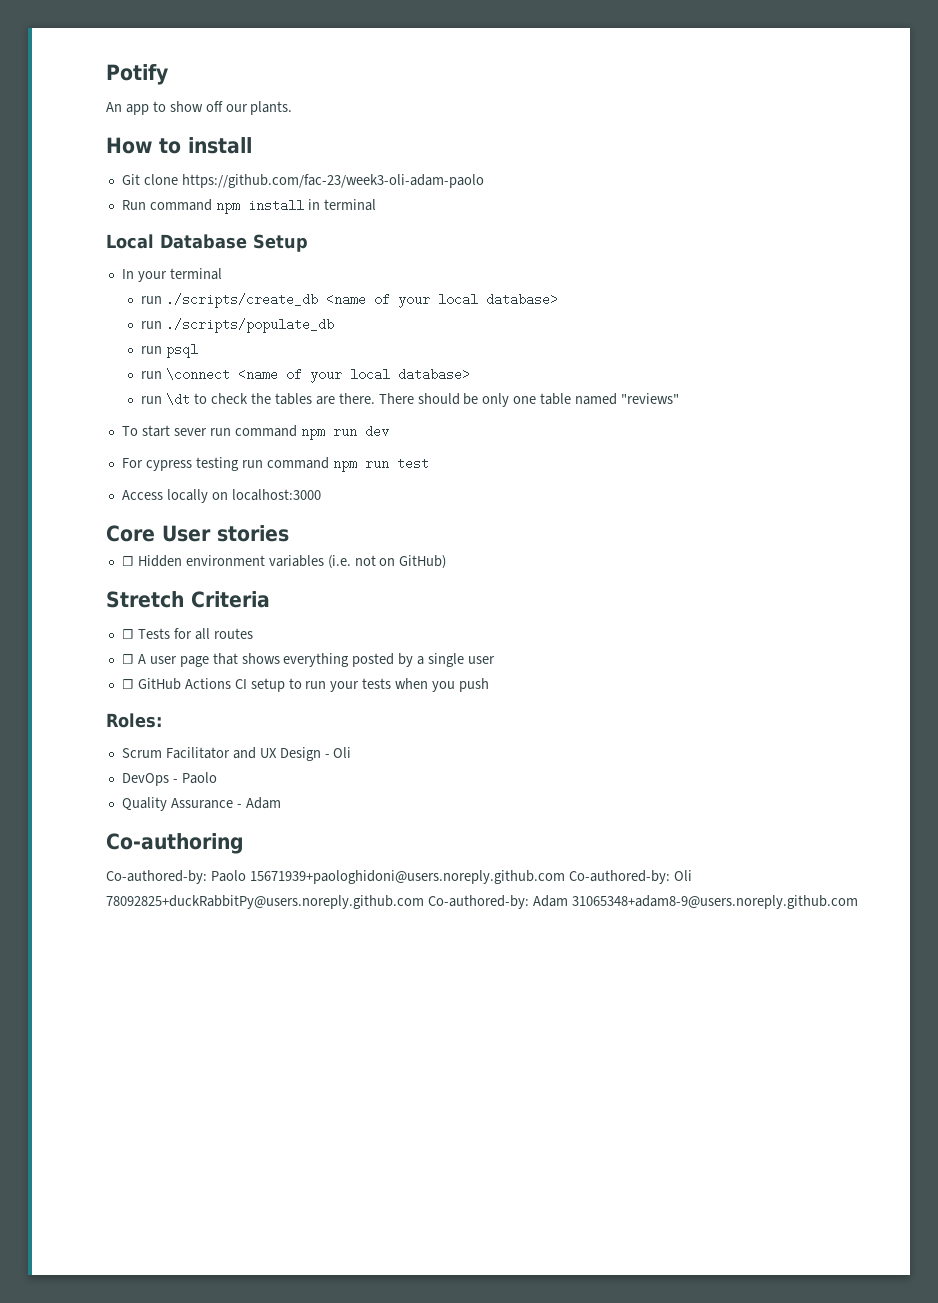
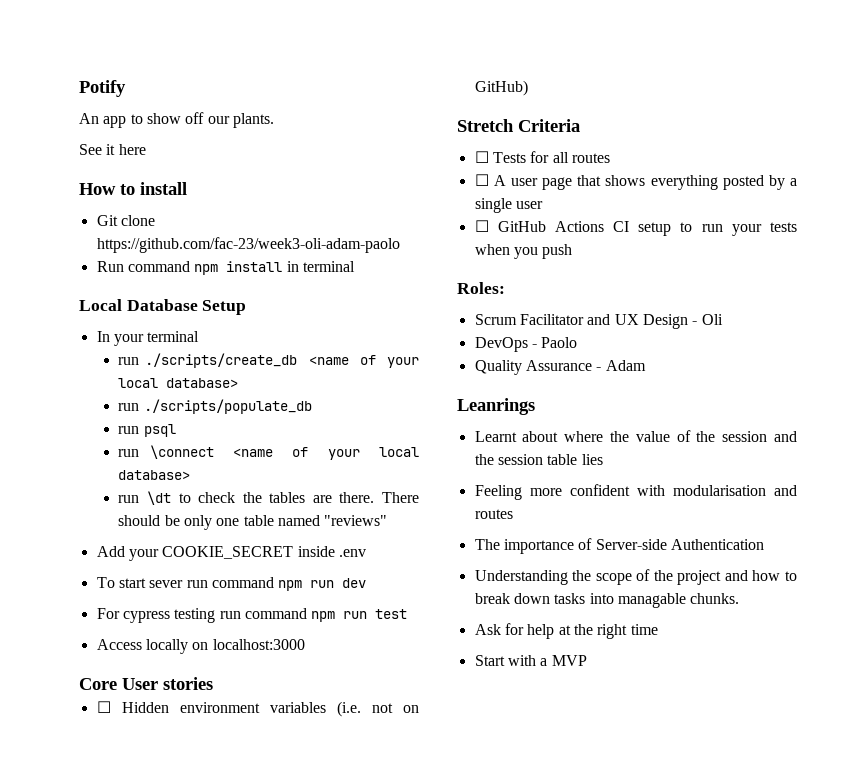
(293, 108) none -> [79,144,146,155] // See it here
(679, 398) none -> [96,546,366,561] // Add your COOKIE_SECRET inside .env
[106,833,244,854] [106,870,692,884] [106,895,858,909] Co-authoring // Co-authored-by: Paolo 15671939+paologhidoni@users.noreply.github.com Co-authored-by: Oli 78092825+duckRabbitPy@users.noreply.github.com Co-authored-by: Adam 31065348+adam8-9@users.noreply.github.com -> [457,398,535,415] [474,430,797,442] [474,454,603,465] [474,484,797,500] [474,509,513,519] [474,538,764,554] [474,569,797,585] [474,593,740,608] [474,623,658,639] [474,655,587,666] Leanrings // Learnt about where the value of the session and the session table lies // Feeling more confident with modularisation and routes // The importance of Server-side Authentication // Understanding the scope of the project and how to break down tasks into managable chunks. // Ask for help at the right time // Start with a MVP

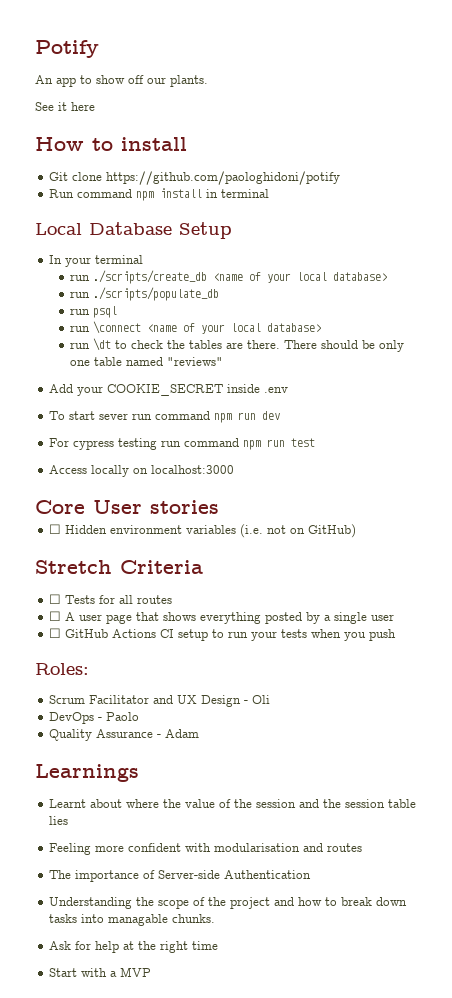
[96,237,400,253] https://github.com/fac-23/week3-oli-adam-paolo -> [106,171,341,185] https://github.com/paologhidoni/potify
[457,398,535,415] Leanrings -> [35,764,139,782] Learnings

